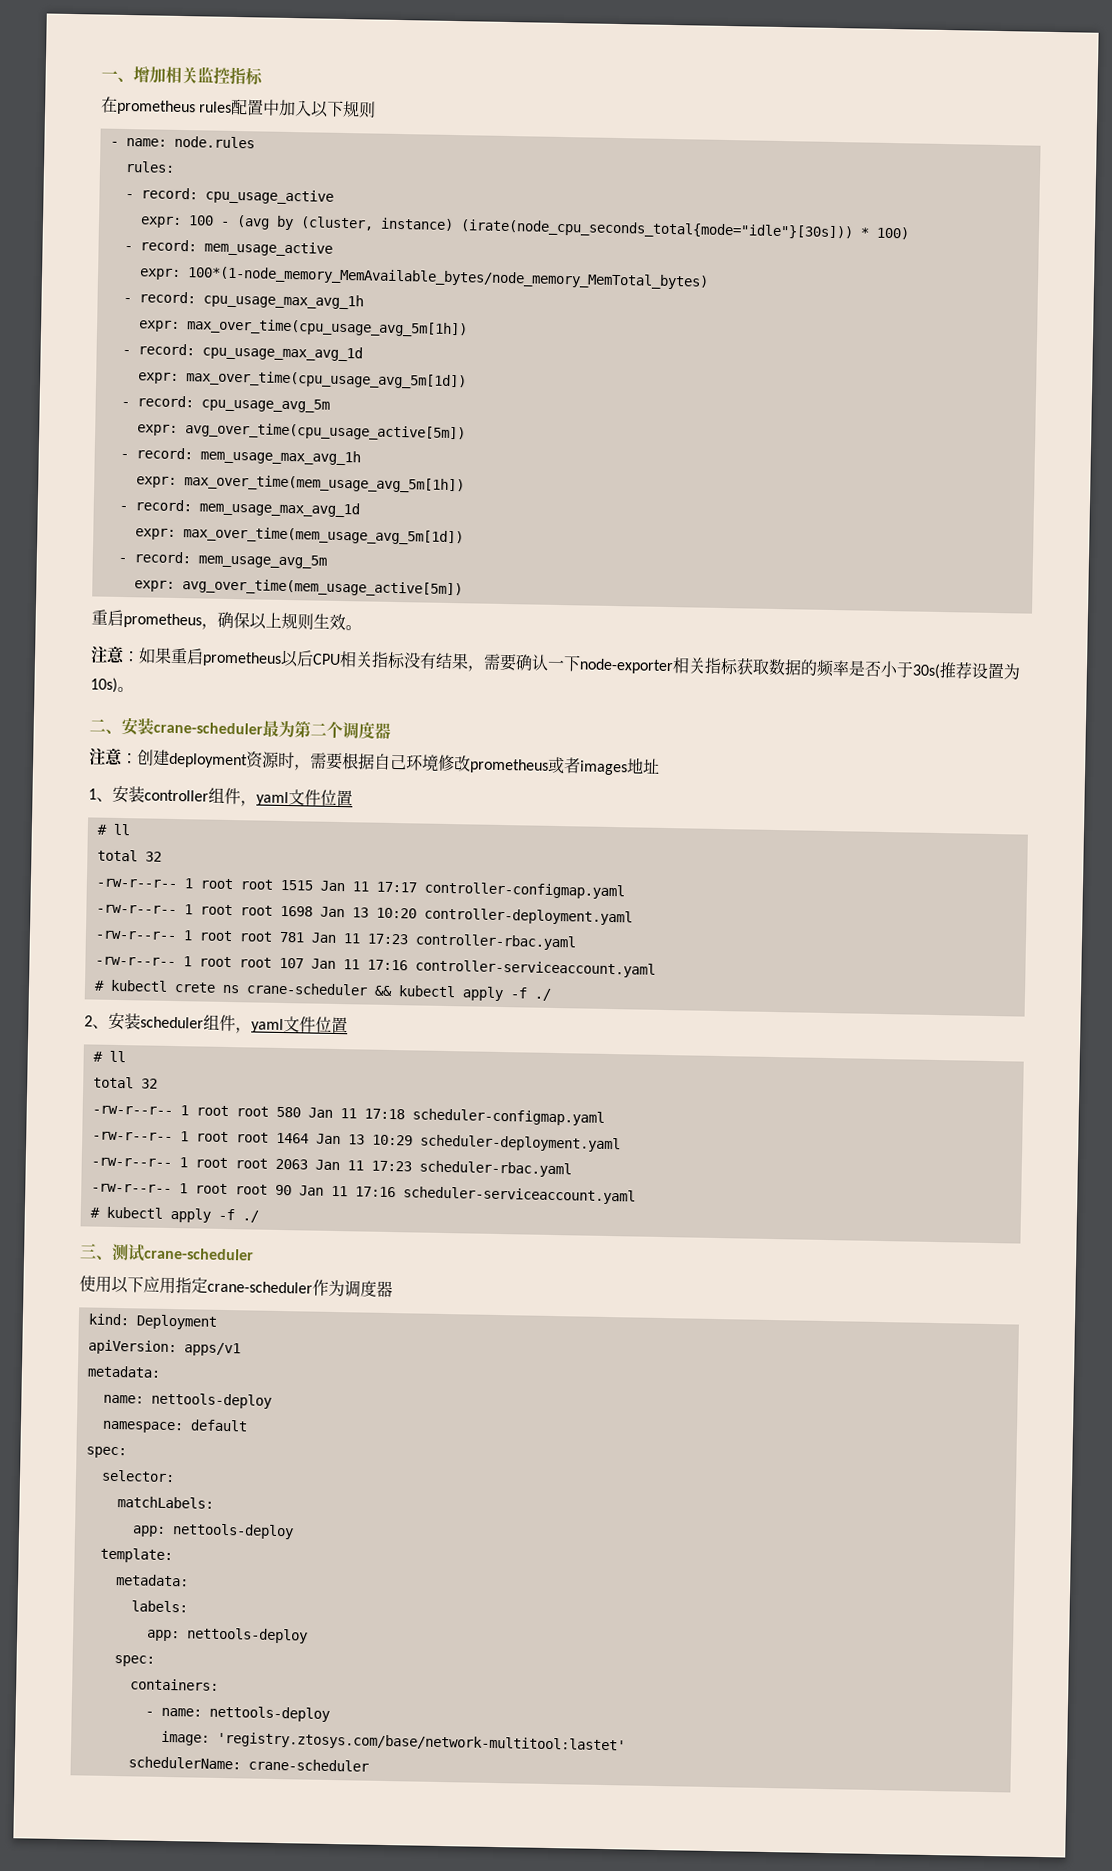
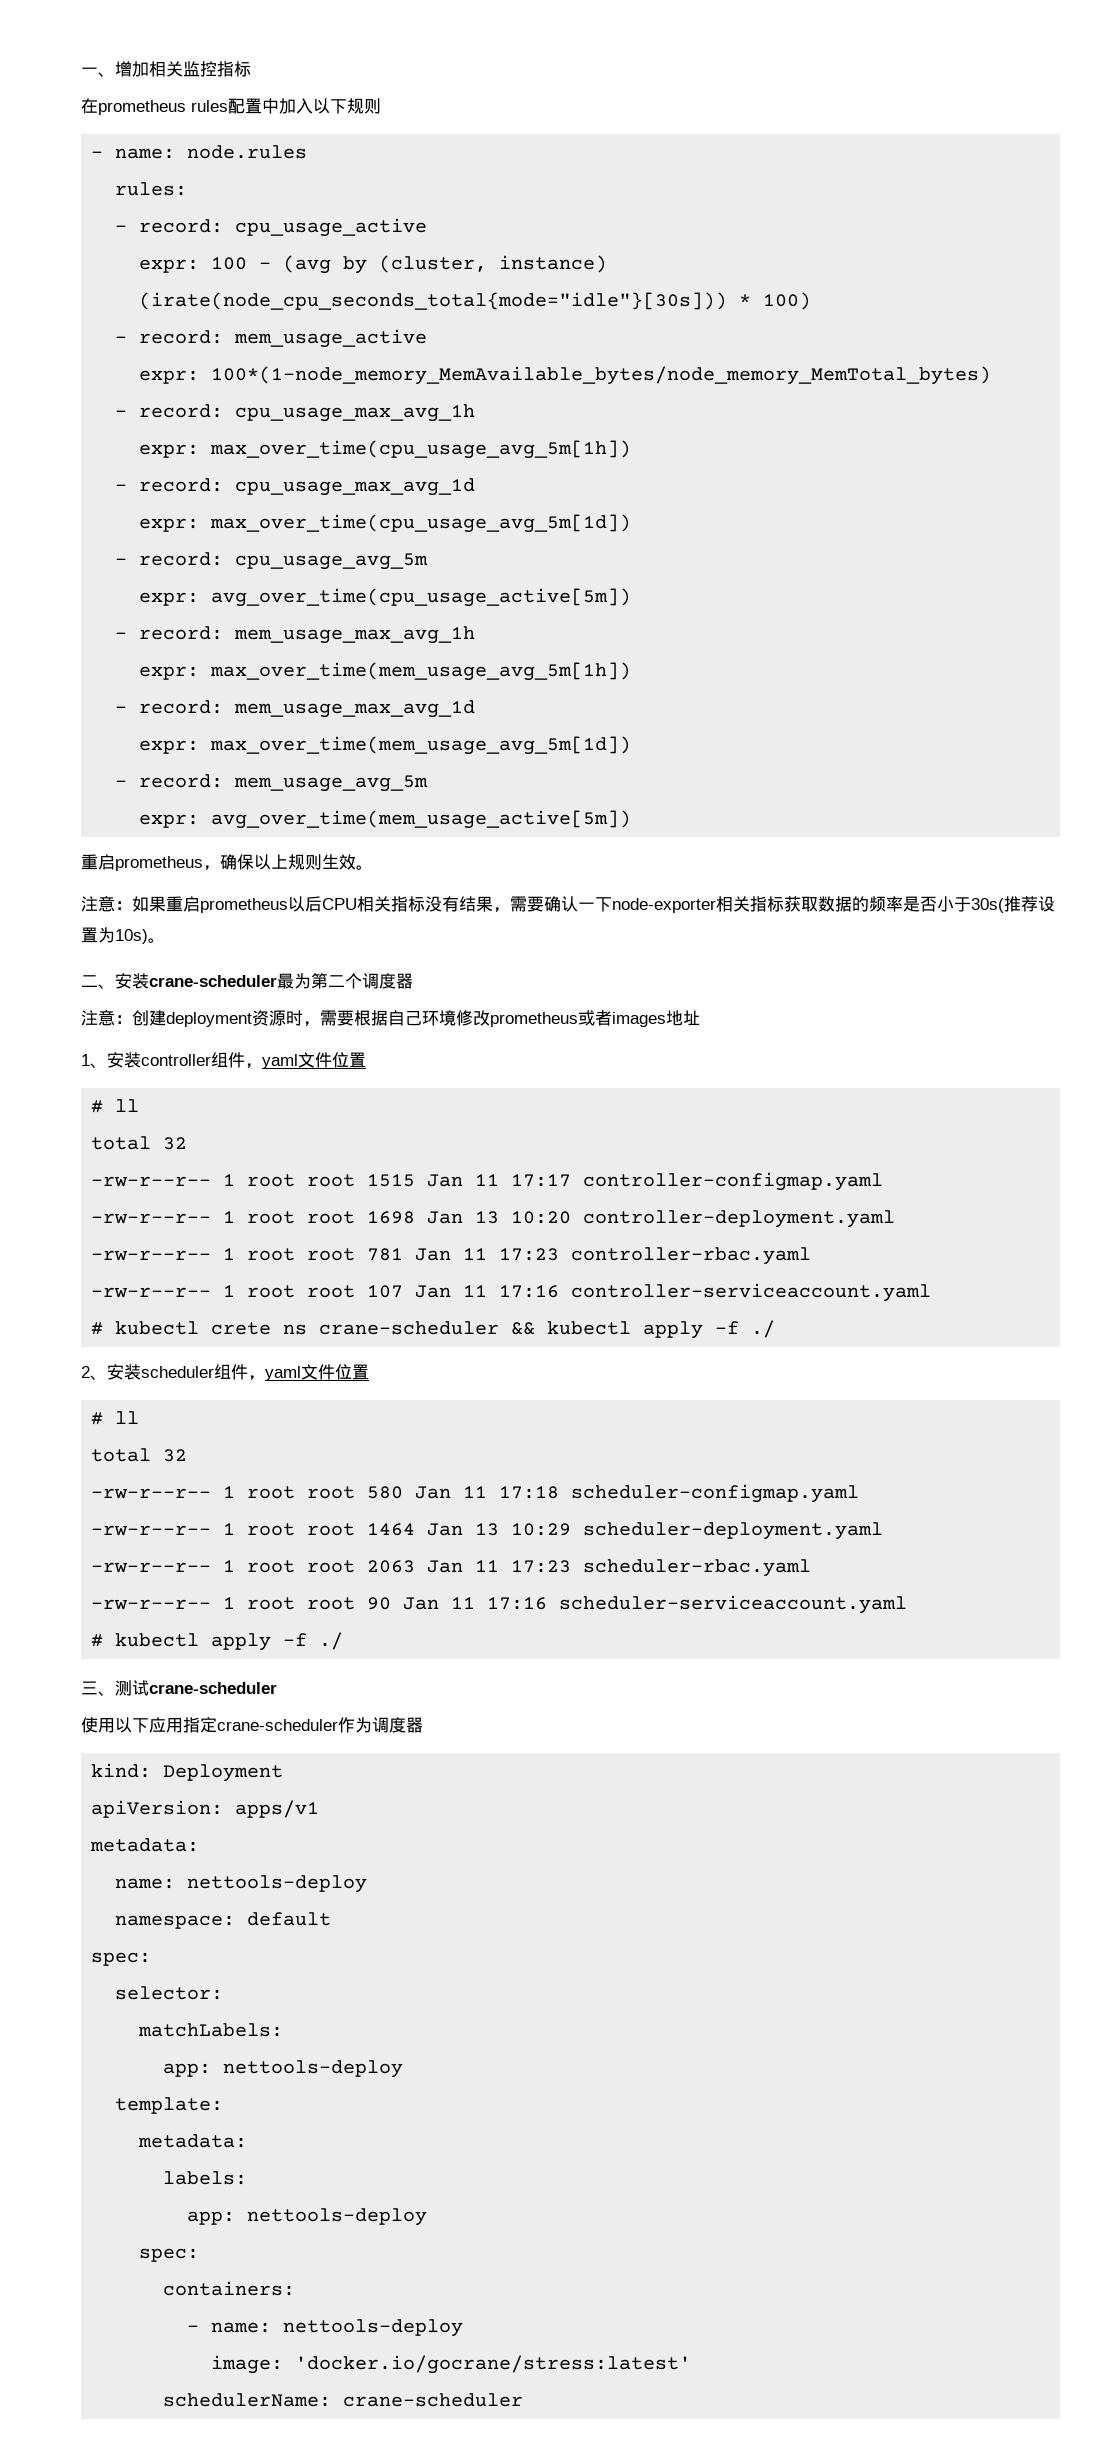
[216,1731,626,1754] 'registry.ztosys.com/base/network-multitool:lastet' -> [295,2355,692,2374] 'docker.io/gocrane/stress:latest'

